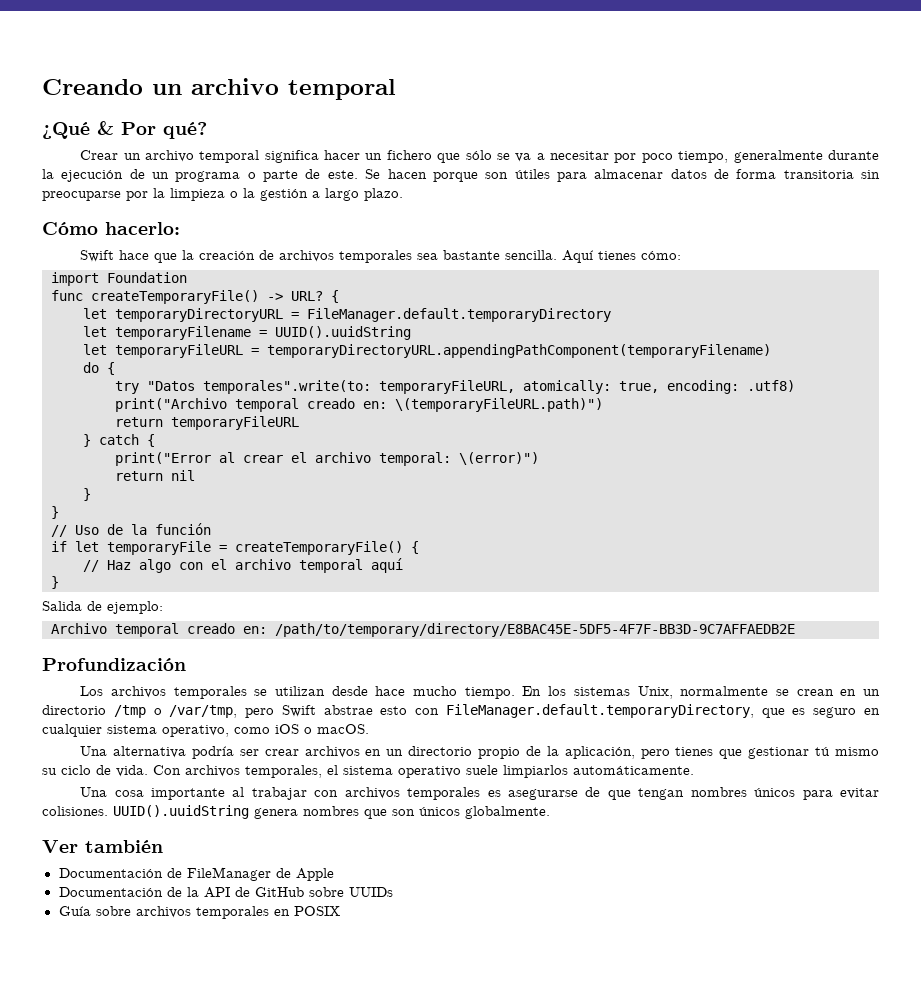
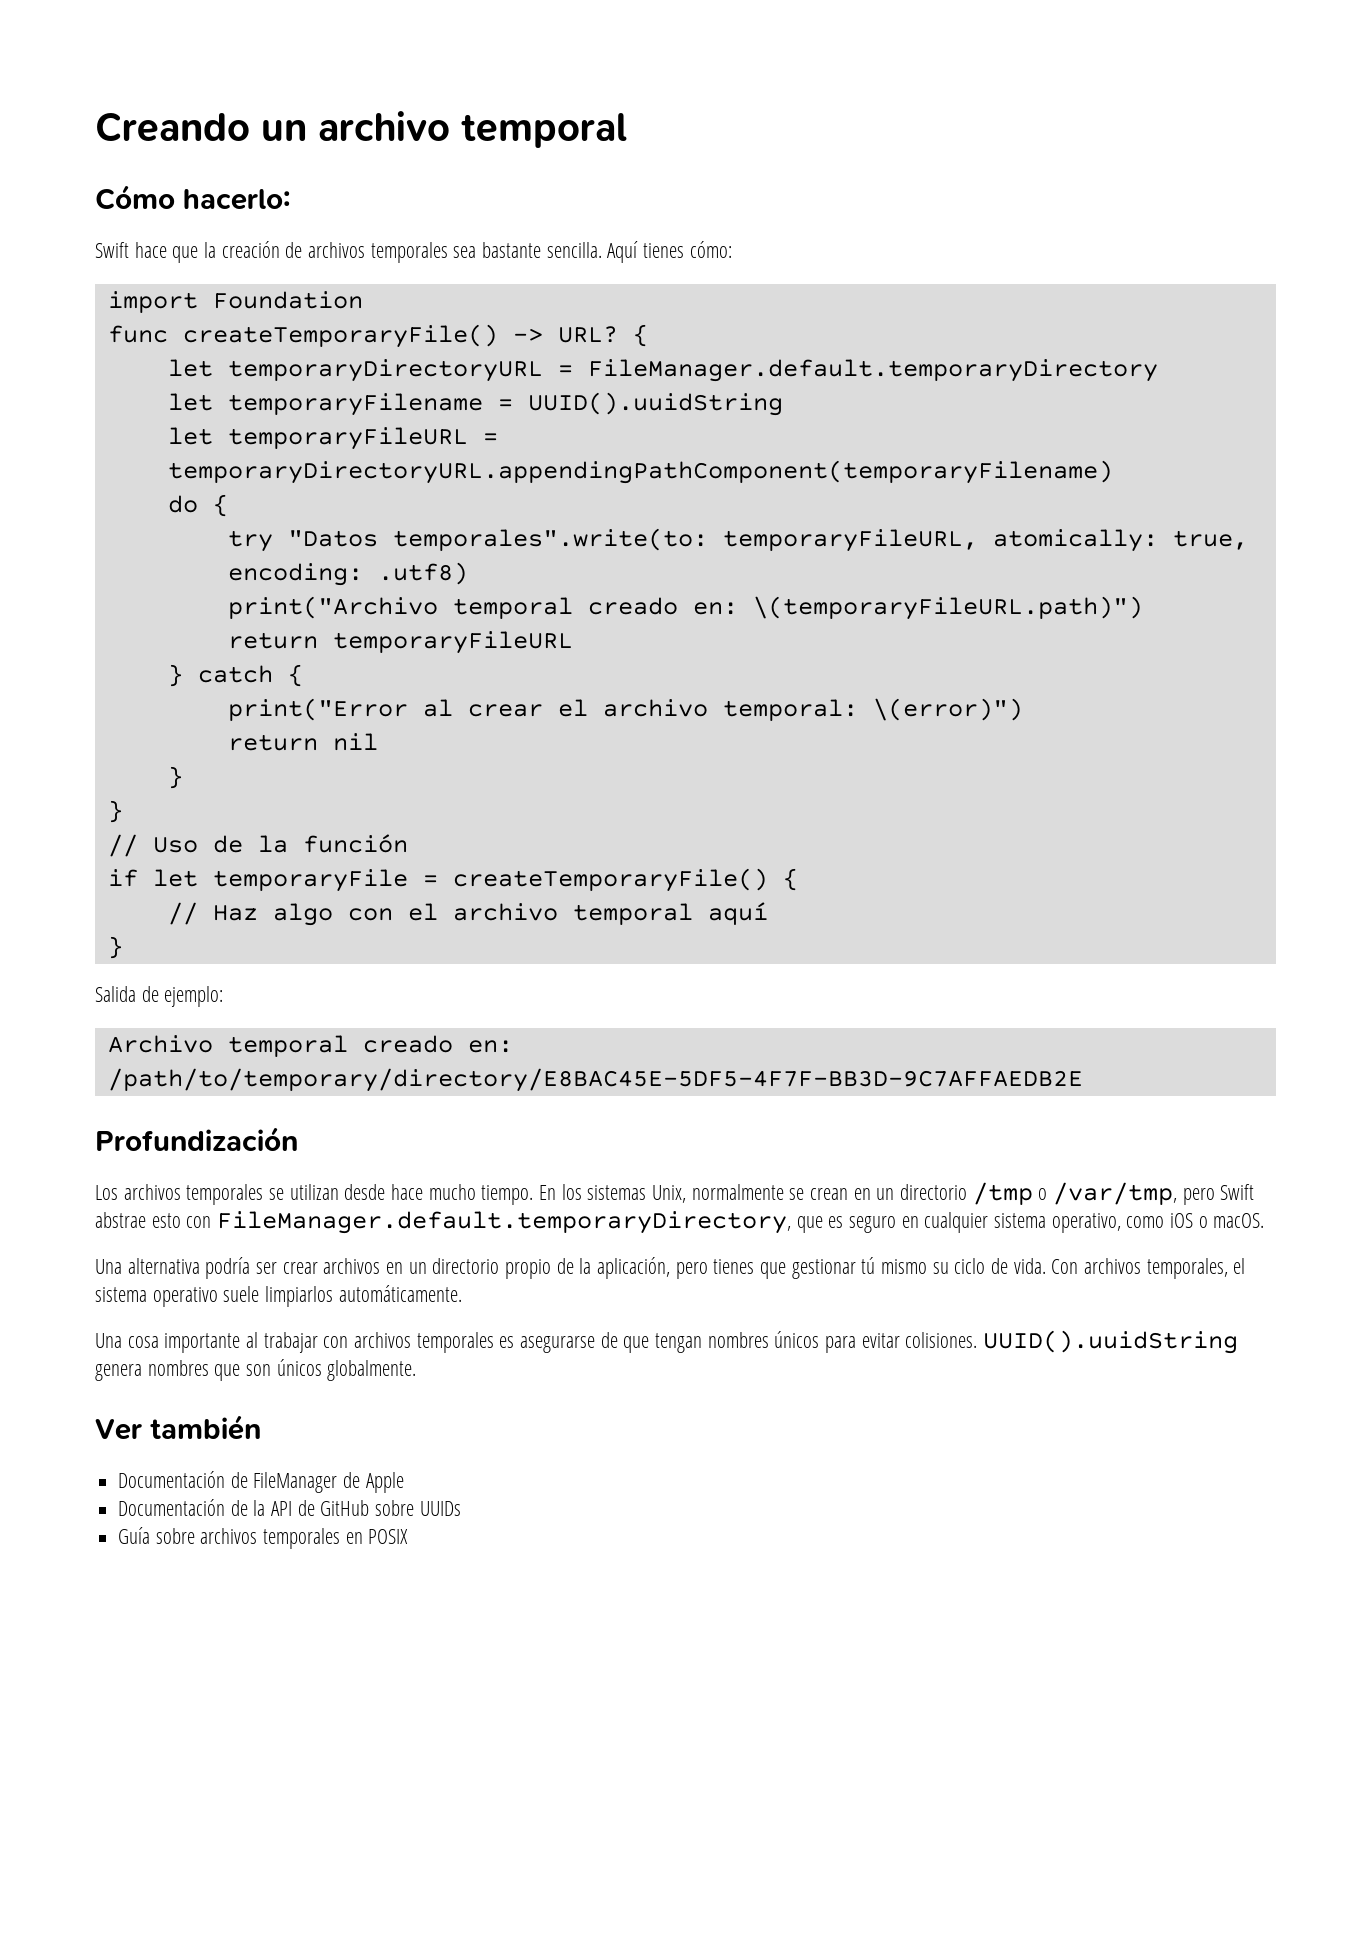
[42,121,207,139] [80,150,879,163] [42,169,881,182] [42,188,403,201] // ¿Qué & Por qué? // Crear un archivo temporal significa hacer un fichero que sólo se va a necesitar por poco tiempo, generalmente durante la ejecución de un programa o parte de este. Se hacen porque son útiles para almacenar datos de forma transitoria sin preocuparse por la limpieza o la gestión a largo plazo. -> (627, 130) none

